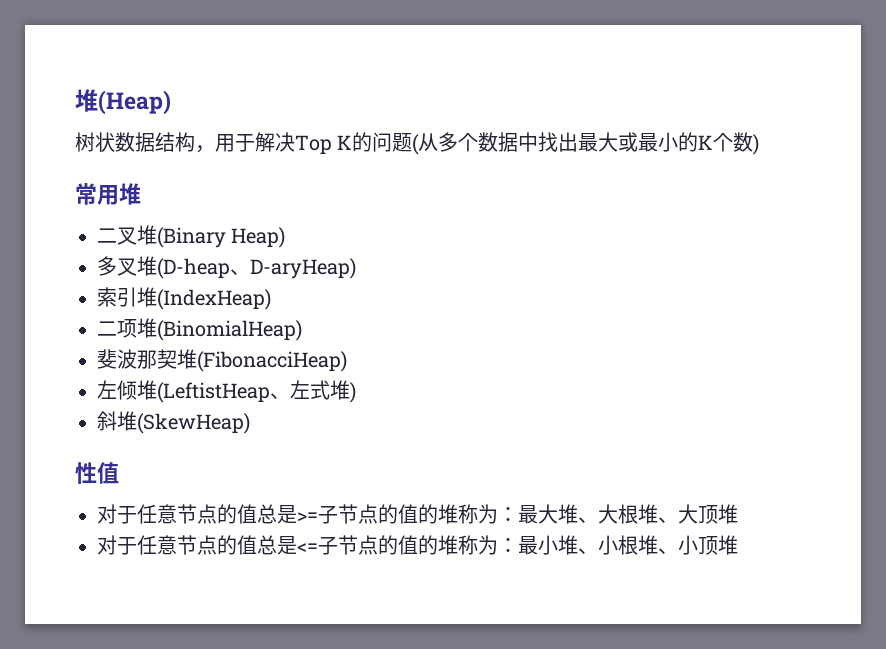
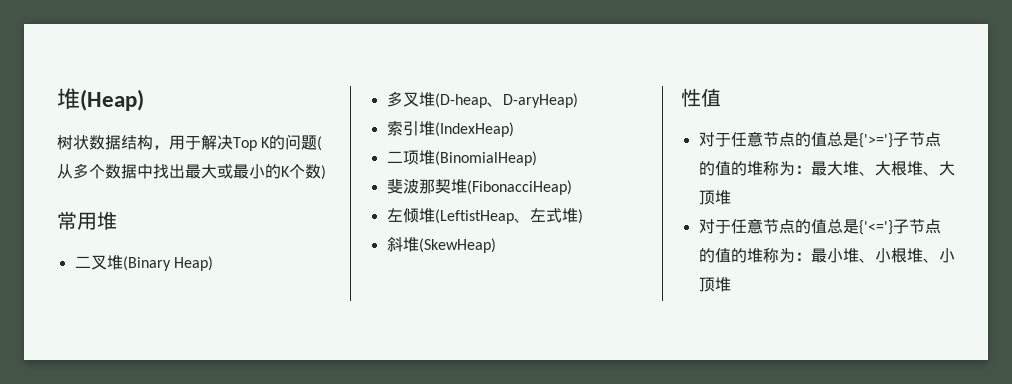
[297,512,318,522] >= -> [858,133,893,148] {'>='}
[297,543,318,553] <= -> [858,220,893,235] {'<='}

